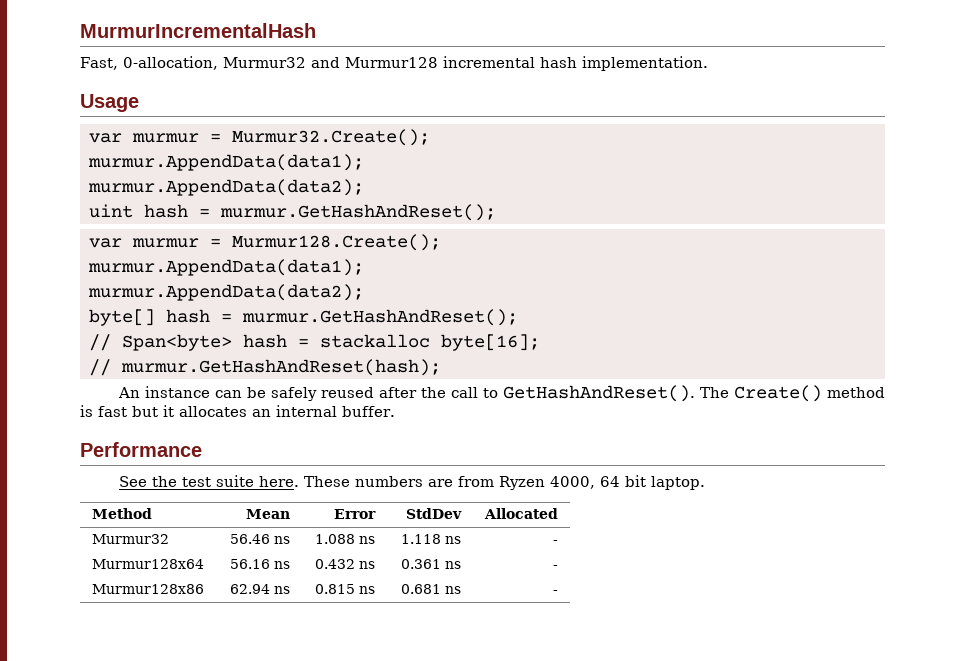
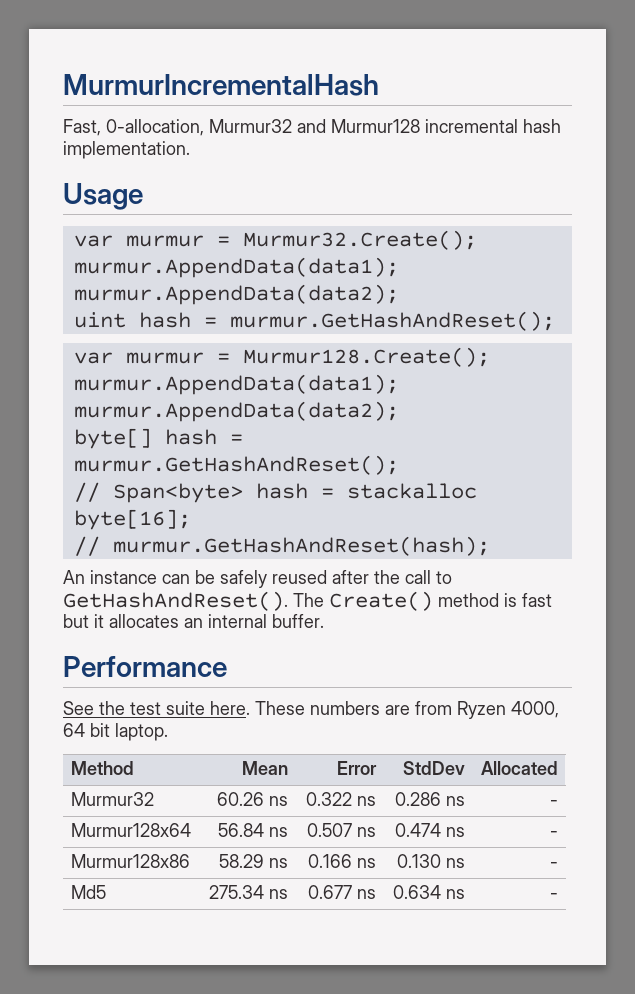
[230,534,291,544] [315,534,376,544] [401,534,442,544] 56.46 ns | 1.088 ns | 1.118 -> [217,792,289,806] [306,792,377,806] [395,792,442,806] 60.26 ns | 0.322 ns | 0.286
[230,559,291,569] [315,559,376,569] [401,559,442,569] 56.16 ns | 0.432 ns | 0.361 -> [218,823,289,837] [307,823,377,837] [395,823,442,837] 56.84 ns | 0.507 ns | 0.474
[230,584,291,594] [315,584,376,594] [401,584,462,594] [553,590,559,594] 62.94 ns | 0.815 ns | 0.681 ns | - -> [219,854,289,868] [308,854,377,868] [397,854,466,868] [550,862,559,868] [70,885,106,899] [209,885,289,899] [308,885,377,899] [393,885,466,899] [550,893,559,899] 58.29 ns | 0.166 ns | 0.130 ns | - // Md5 | 275.34 ns | 0.677 ns | 0.634 ns | -

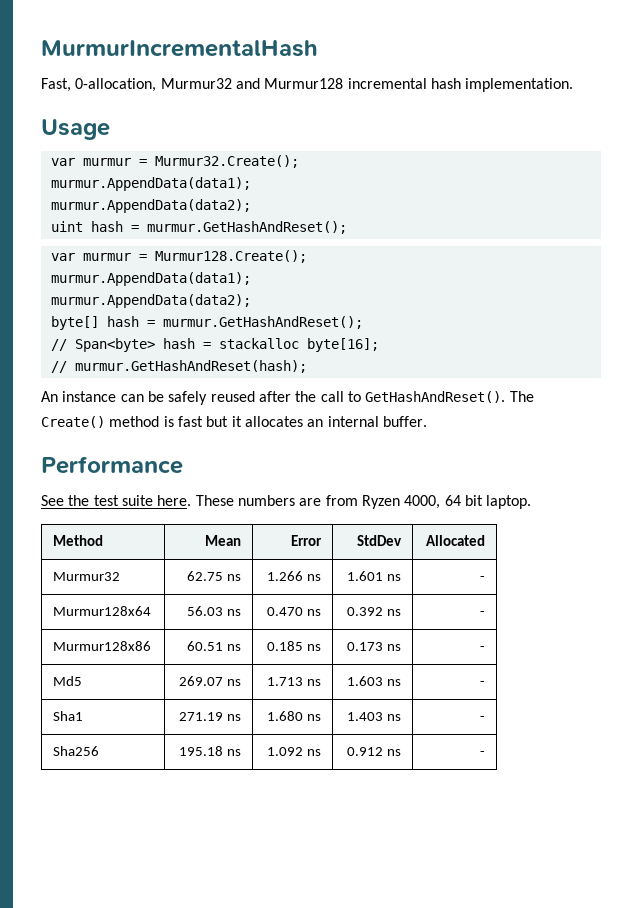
[217,792,289,806] [306,792,377,806] [395,792,442,806] 60.26 ns | 0.322 ns | 0.286 -> [187,571,241,581] [267,571,321,581] [347,571,384,581] 62.75 ns | 1.266 ns | 1.601
[218,823,289,837] [307,823,377,837] [395,823,442,837] 56.84 ns | 0.507 ns | 0.474 -> [187,606,241,616] [267,607,321,616] [347,607,384,616] 56.03 ns | 0.470 ns | 0.392
[219,854,289,868] [308,854,377,868] [397,854,442,868] 58.29 ns | 0.166 ns | 0.130 -> [187,641,241,651] [267,641,321,651] [347,642,384,651] 60.51 ns | 0.185 ns | 0.173
[209,885,289,899] [308,885,377,899] [393,885,466,899] [550,893,559,899] 275.34 ns | 0.677 ns | 0.634 ns | - -> [179,676,241,686] [267,677,321,686] [347,676,401,686] [479,681,485,686] [53,711,84,721] [179,712,241,721] [267,711,321,721] [347,712,401,721] [479,716,485,721] [53,746,100,756] [179,746,241,756] [267,747,321,756] [347,747,401,756] [479,751,485,756] 269.07 ns | 1.713 ns | 1.603 ns | - // Sha1 | 271.19 ns | 1.680 ns | 1.403 ns | - // Sha256 | 195.18 ns | 1.092 ns | 0.912 ns | -

